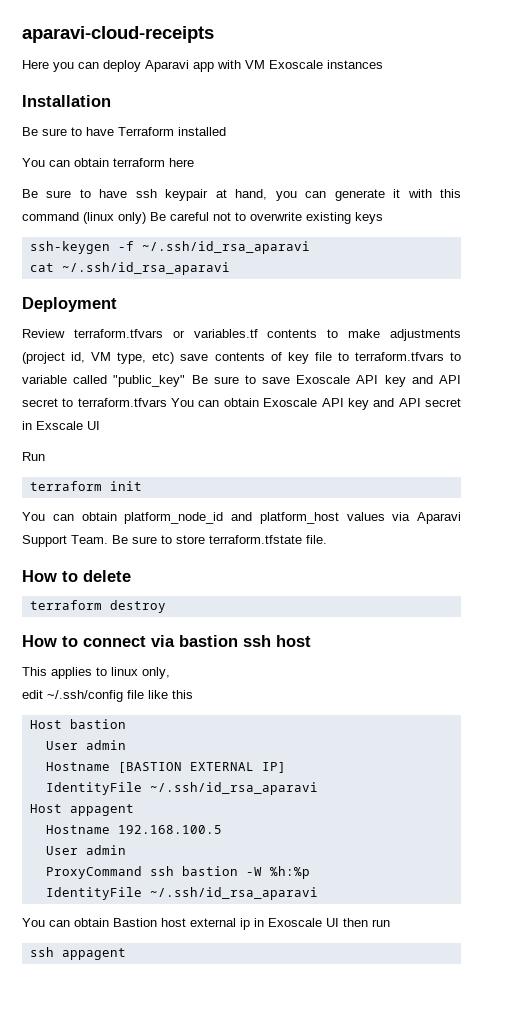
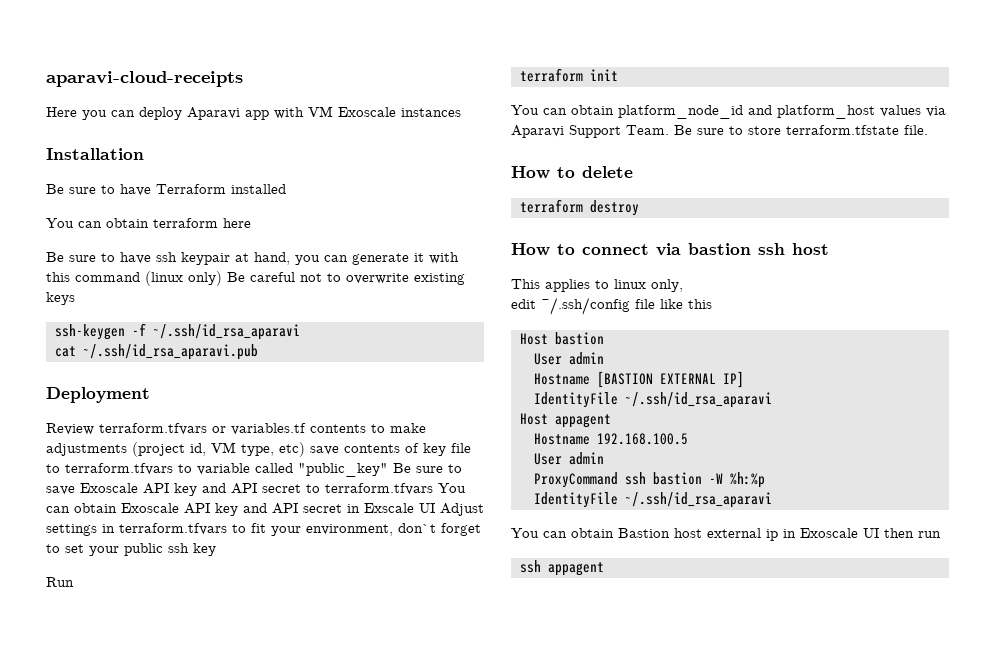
[61,262,230,275] ~/.ssh/id_rsa_aparavi -> [83,344,258,360] ~/.ssh/id_rsa_aparavi.pub
(100, 425) none -> [440,503,484,516] [46,523,481,536] [46,543,216,556] Adjust settings in terraform.tfvars to fit your environment, don`t forget to set your public ssh key

